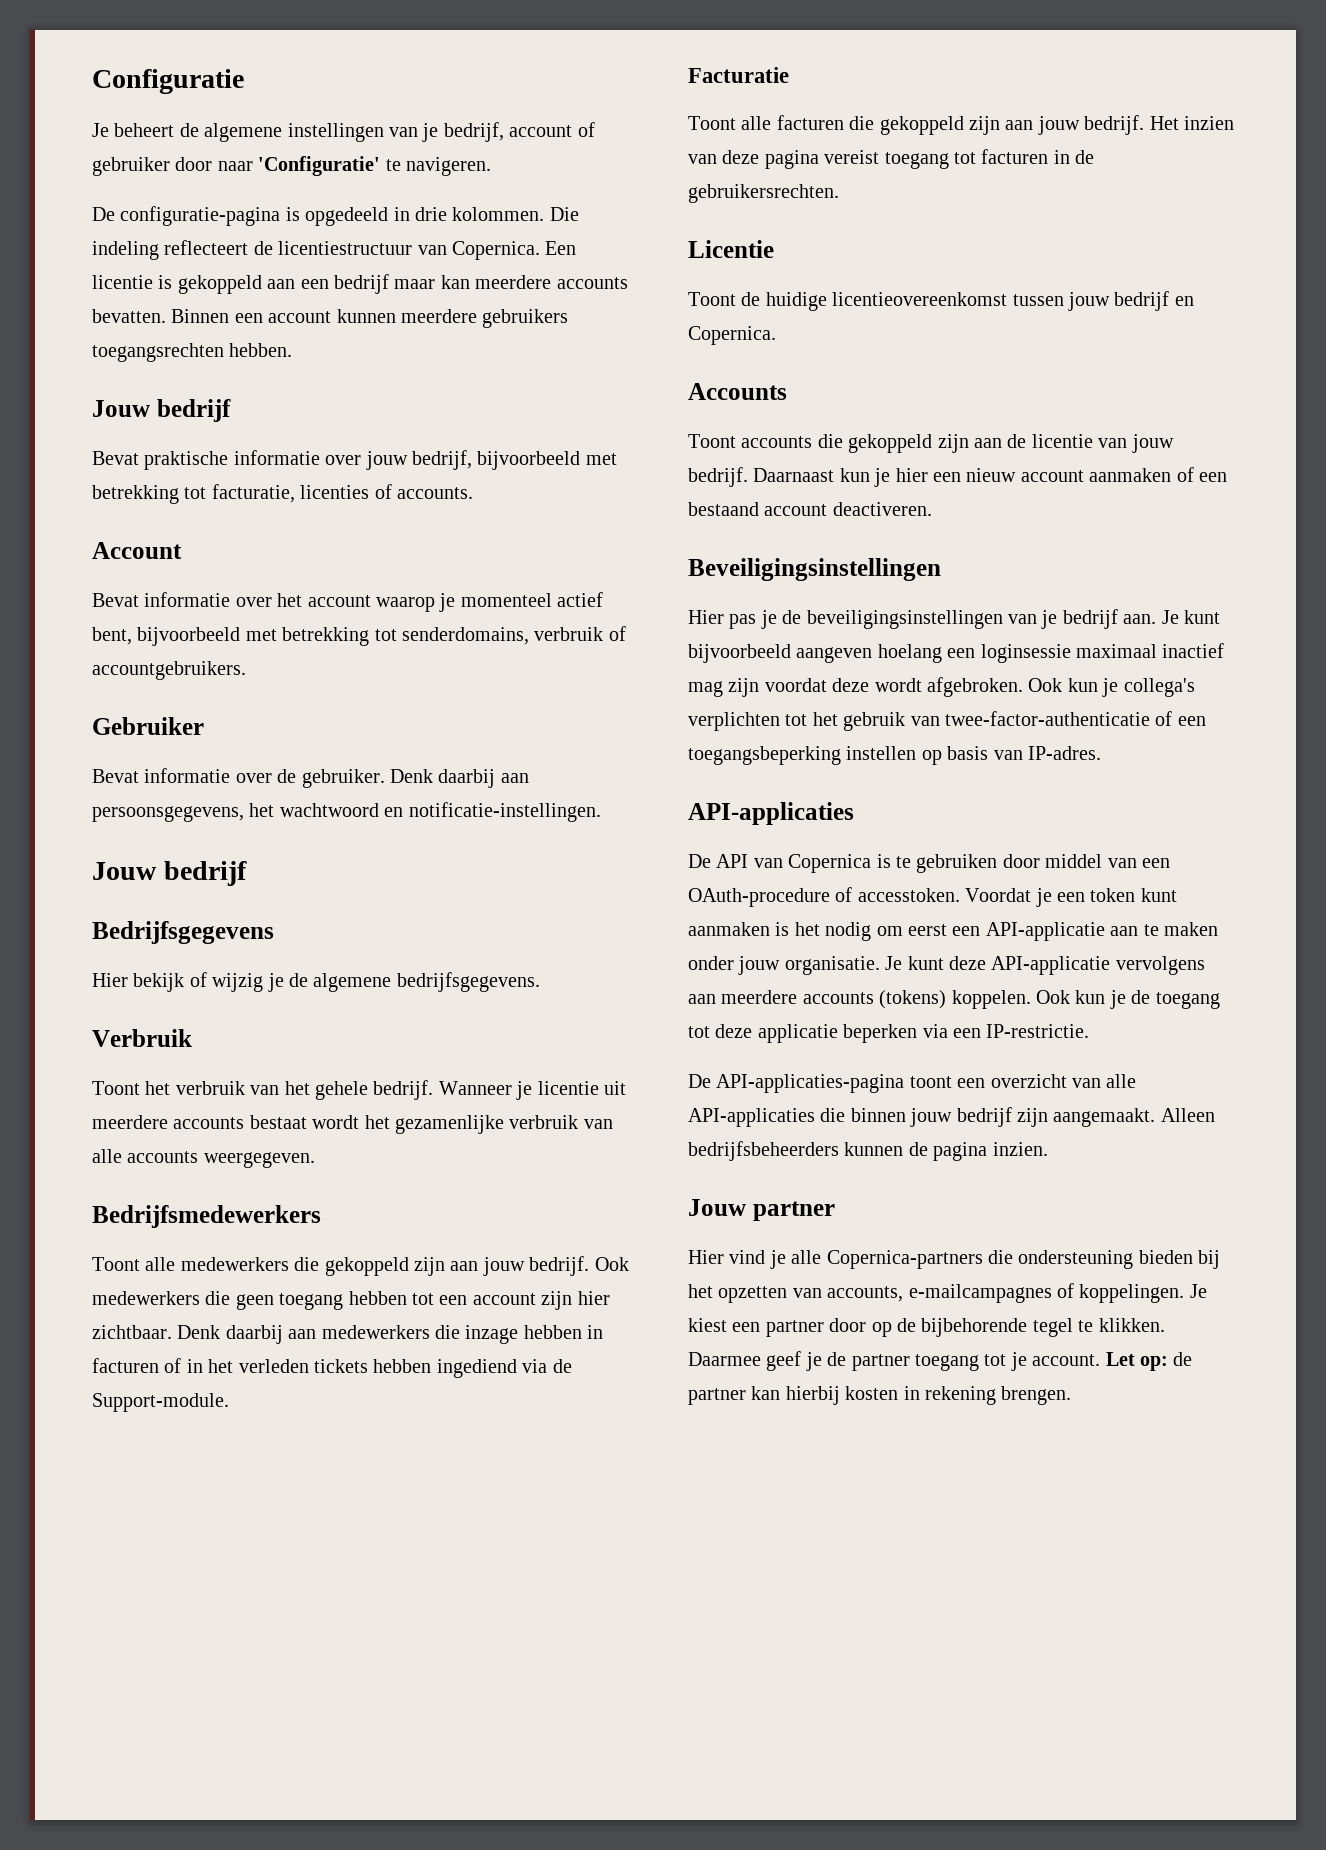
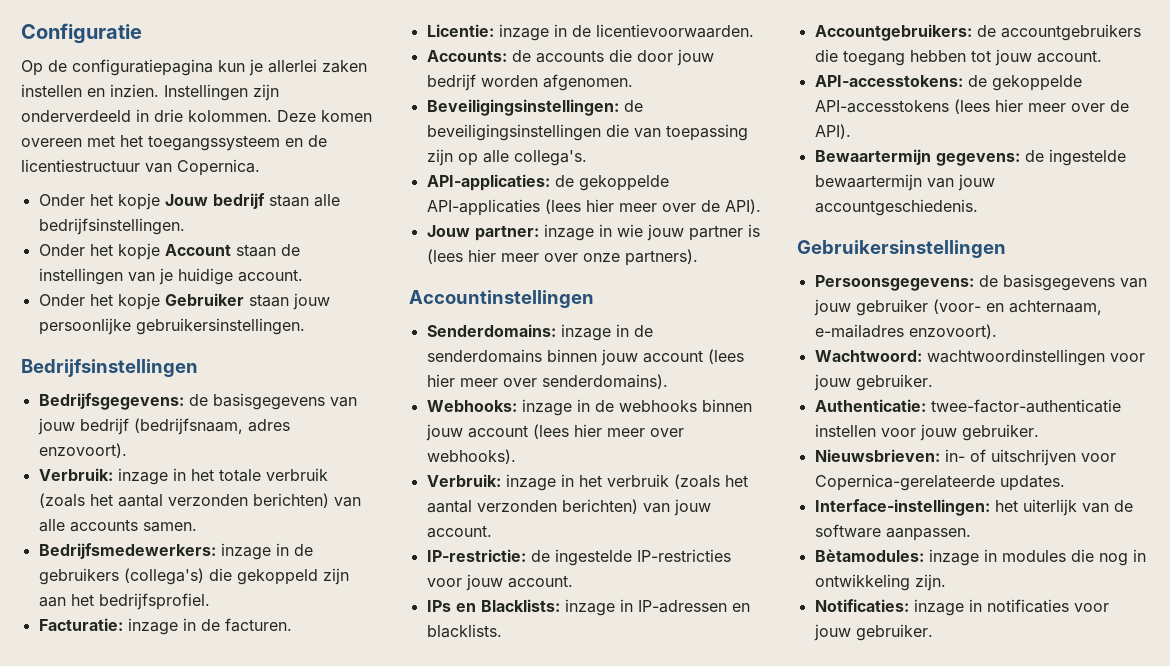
[92,122,595,142] [92,156,491,176] [92,206,579,226] [92,240,577,260] [92,274,628,294] [92,309,569,328] [92,343,293,362] [92,399,231,422] [92,450,617,470] [92,484,473,504] [92,542,182,559] [92,592,604,612] [92,626,626,646] [92,661,246,680] [92,717,204,735] [92,768,529,788] [92,802,601,822] [92,861,247,886] [92,921,274,944] [92,972,540,992] [92,1029,192,1047] [92,1080,626,1100] [92,1115,613,1134] [92,1149,315,1168] [92,1205,321,1228] [92,1256,629,1276] [92,1291,610,1310] [92,1325,604,1344] [92,1358,572,1378] [92,1393,229,1412] [688,67,789,83] [688,115,1234,135] [688,149,1095,169] [688,184,839,203] [688,240,774,258] [688,291,1194,311] [688,326,776,345] [688,383,787,400] [688,434,1174,453] [688,467,1227,487] [688,502,932,516] [688,558,941,581] [688,609,1220,629] [688,643,1225,663] [688,677,1195,697] [688,711,1206,731] [688,746,1101,765] [688,802,854,825] [688,854,1170,873] [688,887,1177,907] [688,922,1218,941] [688,956,1205,975] [688,990,1220,1009] [688,1024,1090,1043] [688,1074,1137,1093] [688,1107,1215,1127] [688,1141,1048,1161] [688,1199,835,1221] [688,1250,1221,1269] [688,1283,1207,1303] [688,1318,1165,1337] [688,1351,1193,1371] [688,1386,1072,1405] Je beheert de algemene instellingen van je bedrijf, account of gebruiker door naar 'Configuratie' te navigeren. // De configuratie-pagina is opgedeeld in drie kolommen. Die indeling reflecteert de licentiestructuur van Copernica. Een licentie is gekoppeld aan een bedrijf maar kan meerdere accounts bevatten. Binnen een account kunnen meerdere gebruikers toegangsrechten hebben. // Jouw bedrijf // Bevat praktische informatie over jouw bedrijf, bijvoorbeeld met betrekking tot facturatie, licenties of accounts. // Account // Bevat informatie over het account waarop je momenteel actief bent, bijvoorbeeld met betrekking tot senderdomains, verbruik of accountgebruikers. // Gebruiker // Bevat informatie over de gebruiker. Denk daarbij aan persoonsgegevens, het wachtwoord en notificatie-instellingen. // Jouw bedrijf // Bedrijfsgegevens // Hier bekijk of wijzig je de algemene bedrijfsgegevens. // Verbruik // Toont het verbruik van het gehele bedrijf. Wanneer je licentie uit meerdere accounts bestaat wordt het gezamenlijke verbruik van alle accounts weergegeven. // Bedrijfsmedewerkers // Toont alle medewerkers die gekoppeld zijn aan jouw bedrijf. Ook medewerkers die geen toegang hebben tot een account zijn hier zichtbaar. Denk daarbij aan medewerkers die inzage hebben in facturen of in het verleden tickets hebben ingediend via de Support-module. // Facturatie // Toont alle facturen die gekoppeld zijn aan jouw bedrijf. Het inzien van deze pagina vereist toegang tot facturen in de gebruikersrechten. // Licentie // Toont de huidige licentieovereenkomst tussen jouw bedrijf en Copernica. // Accounts // Toont accounts die gekoppeld zijn aan de licentie van jouw bedrijf. Daarnaast kun je hier een nieuw account aanmaken of een bestaand account deactiveren. // Beveiligingsinstellingen // Hier pas je de beveiligingsinstellingen van je bedrijf aan. Je kunt bijvoorbeeld aangeven hoelang een loginsessie maximaal inactief mag zijn voordat deze wordt afgebroken. Ook kun je collega's verplichten tot het gebruik van twee-factor-authenticatie of een toegangsbeperking instellen op basis van IP-adres. // API-applicaties // De API van Copernica is te gebruiken door middel van een OAuth-procedure of accesstoken. Voordat je een token kunt aanmaken is het nodig om eerst een API-applicatie aan te maken onder jouw organisatie. Je kunt deze API-applicatie vervolgens aan meerdere accounts (tokens) koppelen. Ook kun je de toegang tot deze applicatie beperken via een IP-restrictie. // De API-applicaties-pagina toont een overzicht van alle API-applicaties die binnen jouw bedrijf zijn aangemaakt. Alleen bedrijfsbeheerders kunnen de pagina inzien. // Jouw partner // Hier vind je alle Copernica-partners die ondersteuning bieden bij het opzetten van accounts, e-mailcampagnes of koppelingen. Je kiest een partner door op de bijbehorende tegel te klikken. Daarmee geef je de partner toegang tot je account. Let op: de partner kan hierbij kosten in rekening brengen. -> [21,59,367,76] [21,84,279,101] [21,109,372,122] [21,135,327,151] [21,159,260,176] [38,193,340,210] [38,218,185,235] [38,243,300,260] [38,268,303,285] [38,293,330,310] [38,318,305,335] [21,359,198,377] [38,393,357,410] [37,418,290,435] [38,443,127,458] [38,468,328,485] [38,493,361,508] [38,519,197,532] [38,543,313,560] [38,568,349,585] [38,593,210,610] [38,618,292,635] [426,24,754,41] [426,49,714,66] [426,74,633,91] [426,99,643,116] [426,124,748,141] [426,149,587,166] [426,174,669,191] [426,199,761,216] [426,224,760,241] [426,249,698,266] [409,290,594,308] [426,324,653,341] [426,349,744,366] [426,374,668,389] [426,399,752,416] [425,424,684,441] [426,449,516,464] [426,474,748,491] [426,499,711,516] [426,525,492,538] [426,549,731,566] [426,574,573,591] [426,599,750,616] [426,624,502,638] [814,24,1141,41] [814,49,1102,66] [814,75,1082,91] [814,99,1129,114] [814,124,851,139] [814,149,1126,166] [814,174,995,191] [814,199,978,216] [797,240,1006,258] [814,274,1147,291] [813,299,1102,316] [814,324,997,339] [814,349,1145,366] [813,374,933,391] [814,399,1121,413] [814,424,1039,441] [814,449,1116,466] [814,474,1065,491] [814,499,1133,516] [814,524,971,541] [814,549,1146,566] [814,574,946,591] [814,599,1109,616] [813,624,933,641] Op de configuratiepagina kun je allerlei zaken instellen en inzien. Instellingen zijn onderverdeeld in drie kolommen. Deze komen overeen met het toegangssysteem en de licentiestructuur van Copernica. // Onder het kopje Jouw bedrijf staan alle bedrijfsinstellingen. // Onder het kopje Account staan de instellingen van je huidige account. // Onder het kopje Gebruiker staan jouw persoonlijke gebruikersinstellingen. // Bedrijfsinstellingen // Bedrijfsgegevens: de basisgegevens van jouw bedrijf (bedrijfsnaam, adres enzovoort). // Verbruik: inzage in het totale verbruik (zoals het aantal verzonden berichten) van alle accounts samen. // Bedrijfsmedewerkers: inzage in de gebruikers (collega's) die gekoppeld zijn aan het bedrijfsprofiel. // Facturatie: inzage in de facturen. // Licentie: inzage in de licentievoorwaarden. // Accounts: de accounts die door jouw bedrijf worden afgenomen. // Beveiligingsinstellingen: de beveiligingsinstellingen die van toepassing zijn op alle collega's. // API-applicaties: de gekoppelde API-applicaties (lees hier meer over de API). // Jouw partner: inzage in wie jouw partner is (lees hier meer over onze partners). // Accountinstellingen // Senderdomains: inzage in de senderdomains binnen jouw account (lees hier meer over senderdomains). // Webhooks: inzage in de webhooks binnen jouw account (lees hier meer over webhooks). // Verbruik: inzage in het verbruik (zoals het aantal verzonden berichten) van jouw account. // IP-restrictie: de ingestelde IP-restricties voor jouw account. // IPs en Blacklists: inzage in IP-adressen en blacklists. // Accountgebruikers: de accountgebruikers die toegang hebben tot jouw account. // API-accesstokens: de gekoppelde API-accesstokens (lees hier meer over de API). // Bewaartermijn gegevens: de ingestelde bewaartermijn van jouw accountgeschiedenis. // Gebruikersinstellingen // Persoonsgegevens: de basisgegevens van jouw gebruiker (voor- en achternaam, e-mailadres enzovoort). // Wachtwoord: wachtwoordinstellingen voor jouw gebruiker. // Authenticatie: twee-factor-authenticatie instellen voor jouw gebruiker. // Nieuwsbrieven: in- of uitschrijven voor Copernica-gerelateerde updates. // Interface-instellingen: het uiterlijk van de software aanpassen. // Bètamodules: inzage in modules die nog in ontwikkeling zijn. // Notificaties: inzage in notificaties voor jouw gebruiker.

